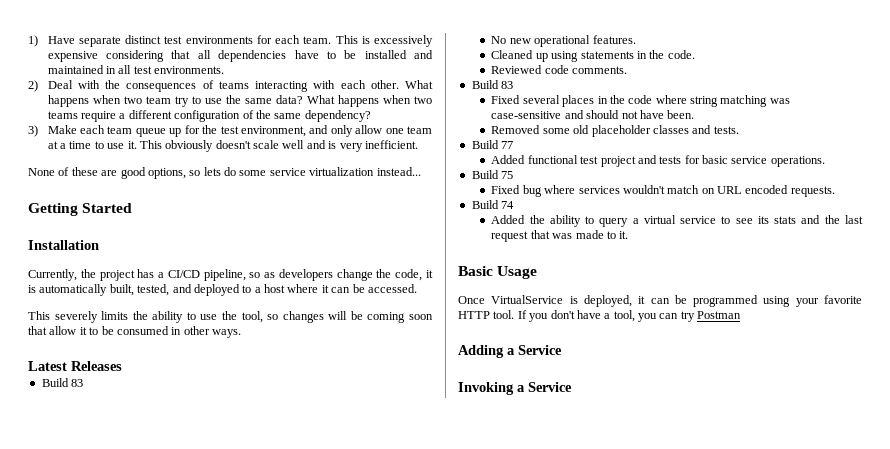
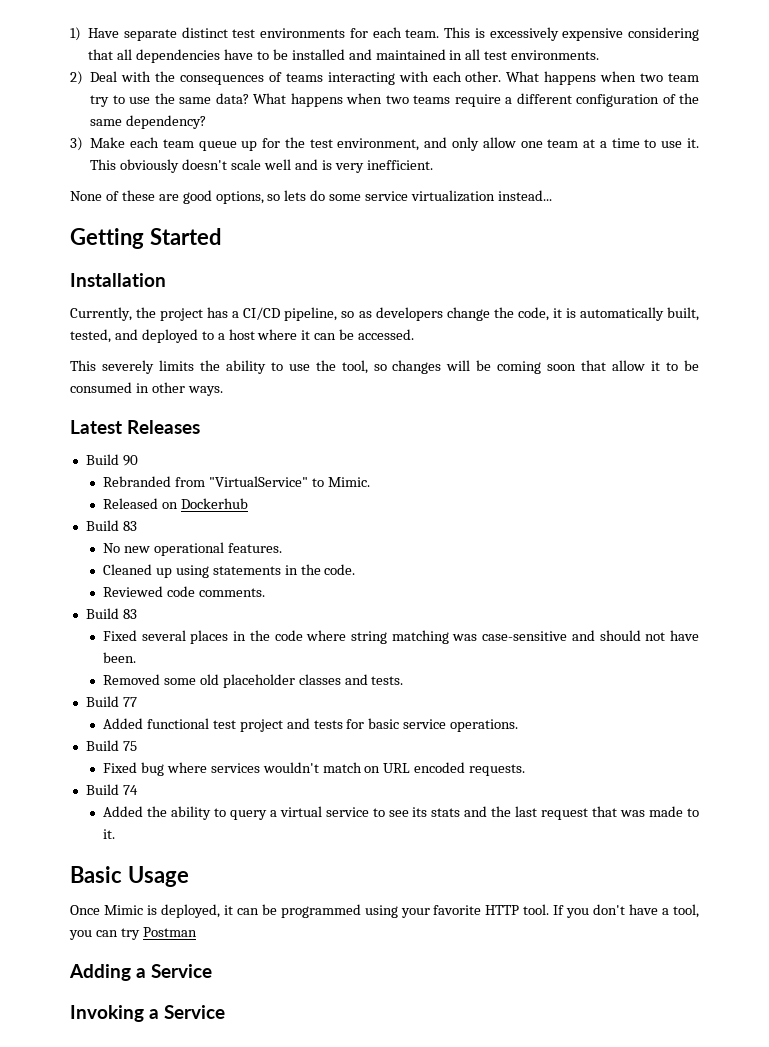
(122, 366) none -> [85,454,138,466] [102,476,370,487] [102,498,248,509] // Build 90 // Rebranded from "VirtualService" to Mimic. // Released on Dockerhub
[491,295,564,304] VirtualService -> [103,905,143,915] Mimic

